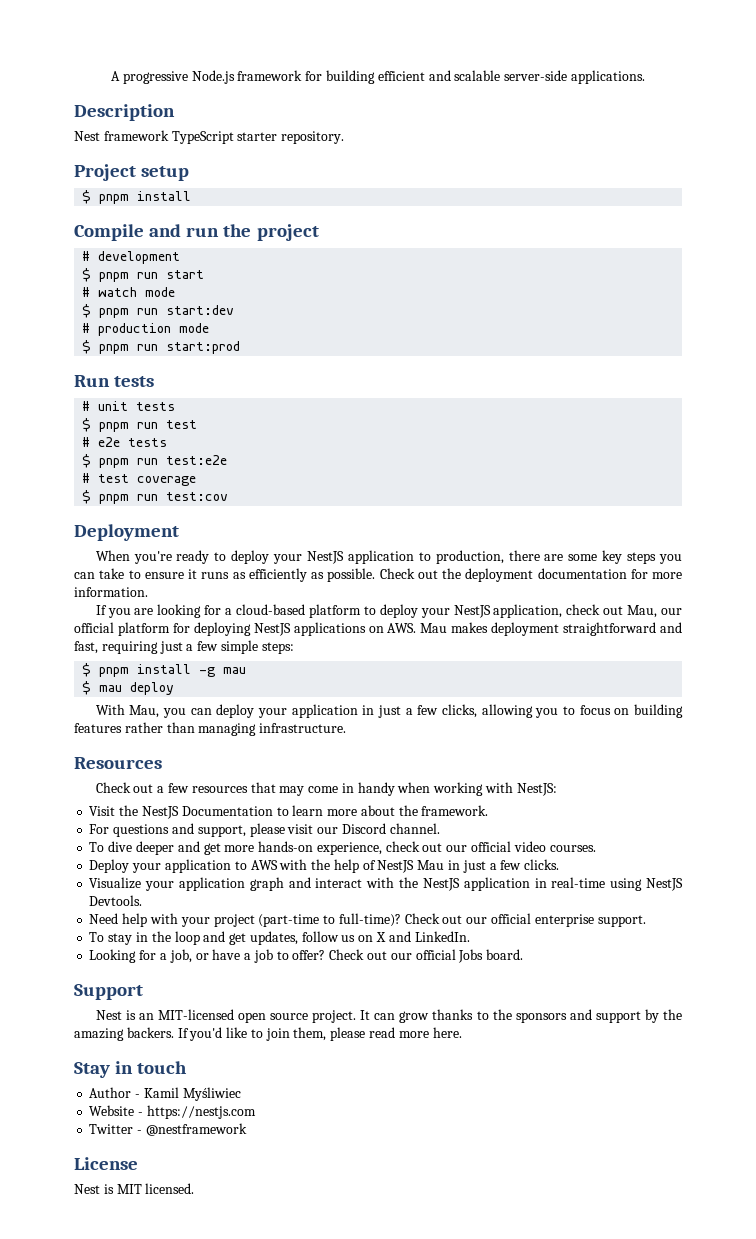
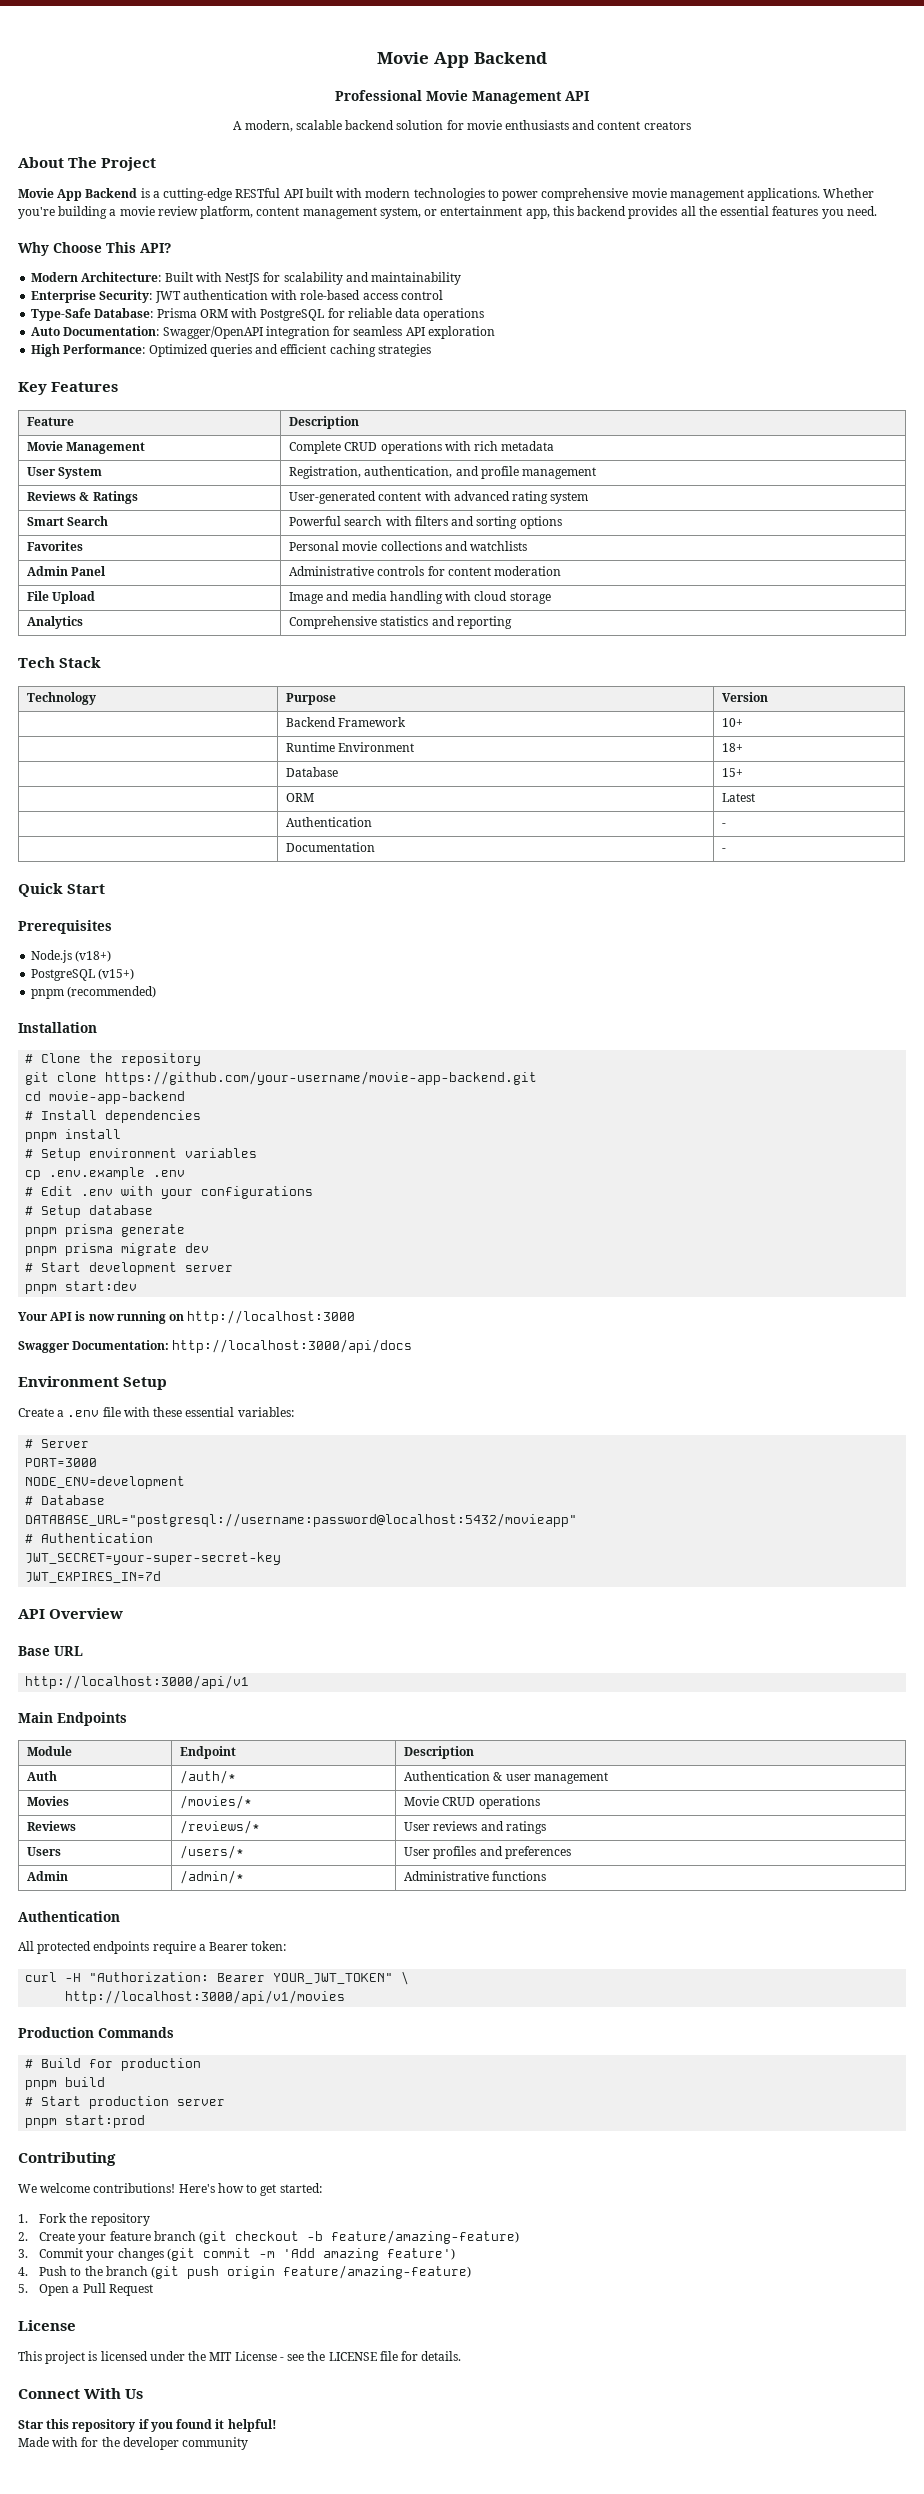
[111,70,645,84] [74,104,175,121] [74,130,345,144] [74,164,190,181] [82,190,192,204] [74,224,319,241] [82,251,181,264] [82,268,205,282] [82,287,176,297] [82,304,235,318] [82,323,210,336] [82,340,241,354] [74,375,155,387] [82,401,176,411] [82,418,198,432] [82,437,168,447] [82,454,228,468] [82,473,197,486] [82,490,229,504] [74,524,179,541] [95,550,683,564] [74,568,682,582] [74,587,148,597] [95,604,683,618] [74,622,683,636] [74,640,294,654] [82,663,247,677] [82,681,175,695] [95,704,683,718] [74,722,347,736] [74,757,162,769] [95,782,557,796] [89,805,489,819] [89,823,440,837] [89,841,596,855] [89,859,560,873] [89,877,683,891] [89,895,143,906] [89,913,646,927] [89,931,470,945] [89,949,524,963] [74,984,143,1000] [95,1009,683,1023] [74,1027,462,1041] [74,1061,188,1078] [89,1087,241,1101] [89,1105,256,1119] [89,1123,247,1136] [74,1157,138,1170] [74,1183,195,1194] A progressive Node.js framework for building efficient and scalable server-side applications. // Description // Nest framework TypeScript starter repository. // Project setup // $ pnpm install // Compile and run the project // # development // $ pnpm run start // # watch mode // $ pnpm run start:dev // # production mode // $ pnpm run start:prod // Run tests // # unit tests // $ pnpm run test // # e2e tests // $ pnpm run test:e2e // # test coverage // $ pnpm run test:cov // Deployment // When you're ready to deploy your NestJS application to production, there are some key steps you can take to ensure it runs as efficiently as possible. Check out the deployment documentation for more information. // If you are looking for a cloud-based platform to deploy your NestJS application, check out Mau, our official platform for deploying NestJS applications on AWS. Mau makes deployment straightforward and fast, requiring just a few simple steps: // $ pnpm install -g mau // $ mau deploy // With Mau, you can deploy your application in just a few clicks, allowing you to focus on building features rather than managing infrastructure. // Resources // Check out a few resources that may come in handy when working with NestJS: // Visit the NestJS Documentation to learn more about the framework. // For questions and support, please visit our Discord channel. // To dive deeper and get more hands-on experience, check out our official video courses. // Deploy your application to AWS with the help of NestJS Mau in just a few clicks. // Visualize your application graph and interact with the NestJS application in real-time using NestJS Devtools. // Need help with your project (part-time to full-time)? Check out our official enterprise support. // To stay in the loop and get updates, follow us on X and LinkedIn. // Looking for a job, or have a job to offer? Check out our official Jobs board. // Support // Nest is an MIT-licensed open source project. It can grow thanks to the sponsors and support by the amazing backers. If you'd like to join them, please read more here. // Stay in touch // Author - Kamil Myśliwiec // Website - https://nestjs.com // Twitter - @nestframework // License // Nest is MIT licensed. -> [377,52,547,68] [335,90,590,104] [233,120,691,132] [18,157,157,171] [18,188,875,201] [18,206,877,219] [18,242,171,256] [31,272,462,285] [31,290,443,303] [31,308,485,321] [31,326,495,339] [31,344,431,357] [18,382,119,395] [27,417,75,426] [289,416,360,429] [27,441,146,454] [289,441,555,454] [27,467,103,479] [289,466,597,479] [27,491,138,504] [289,491,589,504] [27,516,109,526] [289,516,562,529] [27,541,84,551] [289,541,528,551] [27,566,107,576] [289,566,562,576] [27,591,96,604] [289,591,551,604] [27,616,84,629] [289,616,512,629] [18,657,102,668] [27,692,97,705] [286,693,337,705] [722,692,769,702] [286,717,407,727] [722,718,744,727] [286,742,415,752] [722,743,744,752] [286,767,339,777] [722,768,744,777] [286,793,315,802] [722,793,756,802] [286,817,373,827] [722,823,727,827] [286,842,376,852] [722,848,727,852] [18,883,106,897] [18,920,112,934] [31,950,112,963] [31,968,135,981] [31,986,157,999] [18,1022,97,1033] [25,1053,202,1066] [25,1071,538,1085] [25,1091,186,1104] [25,1110,202,1123] [25,1129,122,1142] [25,1148,258,1161] [25,1167,186,1180] [25,1186,314,1199] [25,1205,154,1218] [25,1224,186,1237] [25,1243,210,1256] [25,1262,234,1275] [25,1281,138,1294] [18,1310,356,1324] [18,1339,413,1353] [18,1376,168,1390] [18,1407,294,1417] [25,1439,90,1448] [25,1458,98,1467] [25,1476,186,1489] [25,1495,106,1505] [25,1513,578,1527] [25,1533,154,1543] [25,1552,282,1565] [25,1571,162,1583] [18,1608,124,1619] [18,1646,83,1656] [25,1675,250,1689] [18,1712,127,1726] [27,1746,73,1756] [180,1746,237,1759] [404,1746,475,1759] [27,1771,58,1781] [180,1770,237,1784] [404,1771,608,1784] [27,1796,70,1806] [180,1795,253,1809] [404,1796,540,1809] [27,1821,77,1831] [180,1820,261,1834] [404,1821,546,1834] [27,1847,62,1856] [180,1845,245,1859] [404,1846,571,1859] [27,1871,69,1881] [180,1870,245,1884] [404,1871,547,1881] [18,1911,120,1922] [18,1941,287,1954] [25,1971,410,1985] [65,1990,346,2004] [18,2027,174,2038] [25,2058,202,2071] [25,2077,106,2090] [25,2096,226,2109] [25,2115,146,2128] [18,2152,116,2166] [18,2183,322,2196] [18,2213,150,2226] [18,2230,519,2244] [18,2248,455,2261] [18,2265,471,2279] [18,2283,153,2296] [18,2320,76,2331] [18,2351,462,2364] [18,2388,144,2399] [18,2419,277,2432] [18,2437,249,2450] Movie App Backend // Professional Movie Management API // A modern, scalable backend solution for movie enthusiasts and content creators // About The Project // Movie App Backend is a cutting-edge RESTful API built with modern technologies to power comprehensive movie management applications. Whether you're building a movie review platform, content management system, or entertainment app, this backend provides all the essential features you need. // Why Choose This API? // Modern Architecture: Built with NestJS for scalability and maintainability // Enterprise Security: JWT authentication with role-based access control // Type-Safe Database: Prisma ORM with PostgreSQL for reliable data operations // Auto Documentation: Swagger/OpenAPI integration for seamless API exploration // High Performance: Optimized queries and efficient caching strategies // Key Features // Feature | Description // Movie Management | Complete CRUD operations with rich metadata // User System | Registration, authentication, and profile management // Reviews & Ratings | User-generated content with advanced rating system // Smart Search | Powerful search with filters and sorting options // Favorites | Personal movie collections and watchlists // Admin Panel | Administrative controls for content moderation // File Upload | Image and media handling with cloud storage // Analytics | Comprehensive statistics and reporting // Tech Stack // Technology | Purpose | Version // | Backend Framework | 10+ // | Runtime Environment | 18+ // | Database | 15+ // | ORM | Latest // | Authentication | - // | Documentation | - // Quick Start // Prerequisites // Node.js (v18+) // PostgreSQL (v15+) // pnpm (recommended) // Installation // # Clone the repository // git clone https://github.com/your-username/movie-app-backend.git // cd movie-app-backend // # Install dependencies // pnpm install // # Setup environment variables // cp .env.example .env // # Edit .env with your configurations // # Setup database // pnpm prisma generate // pnpm prisma migrate dev // # Start development server // pnpm start:dev // Your API is now running on http://localhost:3000 // Swagger Documentation: http://localhost:3000/api/docs // Environment Setup // Create a .env file with these essential variables: // # Server // PORT=3000 // NODE_ENV=development // # Database // DATABASE_URL="postgresql://username:password@localhost:5432/movieapp" // # Authentication // JWT_SECRET=your-super-secret-key // JWT_EXPIRES_IN=7d // API Overview // Base URL // http://localhost:3000/api/v1 // Main Endpoints // Module | Endpoint | Description // Auth | /auth/* | Authentication & user management // Movies | /movies/* | Movie CRUD operations // Reviews | /reviews/* | User reviews and ratings // Users | /users/* | User profiles and preferences // Admin | /admin/* | Administrative functions // Authentication // All protected endpoints require a Bearer token: // curl -H "Authorization: Bearer YOUR_JWT_TOKEN" \ // http://localhost:3000/api/v1/movies // Production Commands // # Build for production // pnpm build // # Start production server // pnpm start:prod // Contributing // We welcome contributions! Here's how to get started: // 1. Fork the repository // 2. Create your feature branch (git checkout -b feature/amazing-feature) // 3. Commit your changes (git commit -m 'Add amazing feature') // 4. Push to the branch (git push origin feature/amazing-feature) // 5. Open a Pull Request // License // This project is licensed under the MIT License - see the LICENSE file for details. // Connect With Us // Star this repository if you found it helpful! // Made with for the developer community

